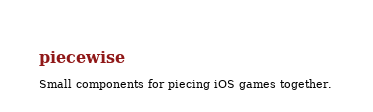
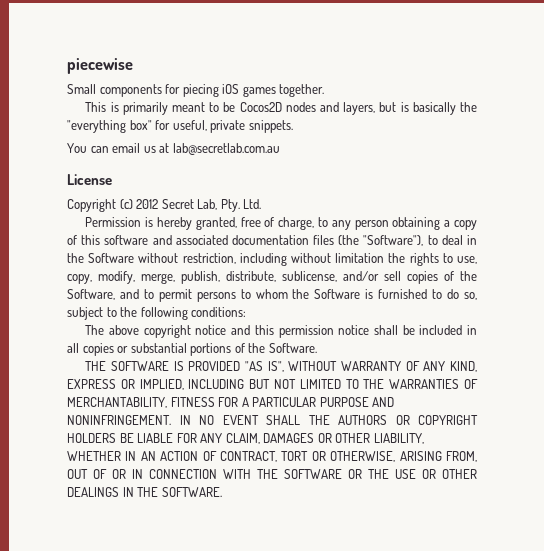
(332, 84) none -> [85,102,478,115] [67,120,293,133] [67,143,280,155] [67,174,112,185] [67,199,262,212] [85,217,477,230] [67,235,478,246] [67,253,477,266] [67,271,477,284] [67,289,477,302] [67,307,247,320] [85,325,477,338] [67,343,317,356] [85,361,477,372] [67,379,479,390] [67,397,395,408] [67,415,478,425] [67,433,424,444] [67,451,477,462] [67,469,477,479] [67,487,222,497] // This is primarily meant to be Cocos2D nodes and layers, but is basically the "everything box" for useful, private snippets. // You can email us at lab@secretlab.com.au // License // Copyright (c) 2012 Secret Lab, Pty. Ltd. // Permission is hereby granted, free of charge, to any person obtaining a copy of this software and associated documentation files (the "Software"), to deal in the Software without restriction, including without limitation the rights to use, copy, modify, merge, publish, distribute, sublicense, and/or sell copies of the Software, and to permit persons to whom the Software is furnished to do so, subject to the following conditions: // The above copyright notice and this permission notice shall be included in all copies or substantial portions of the Software. // THE SOFTWARE IS PROVIDED "AS IS", WITHOUT WARRANTY OF ANY KIND, EXPRESS OR IMPLIED, INCLUDING BUT NOT LIMITED TO THE WARRANTIES OF MERCHANTABILITY, FITNESS FOR A PARTICULAR PURPOSE AND NONINFRINGEMENT. IN NO EVENT SHALL THE AUTHORS OR COPYRIGHT HOLDERS BE LIABLE FOR ANY CLAIM, DAMAGES OR OTHER LIABILITY, WHETHER IN AN ACTION OF CONTRACT, TORT OR OTHERWISE, ARISING FROM, OUT OF OR IN CONNECTION WITH THE SOFTWARE OR THE USE OR OTHER DEALINGS IN THE SOFTWARE.

